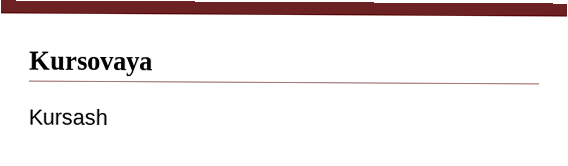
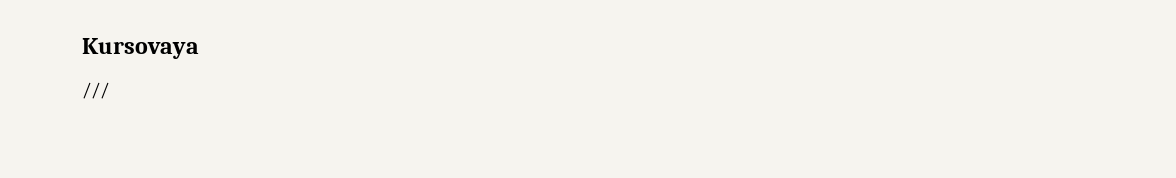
[28,108,108,126] Kursash -> [82,82,109,99] ///

